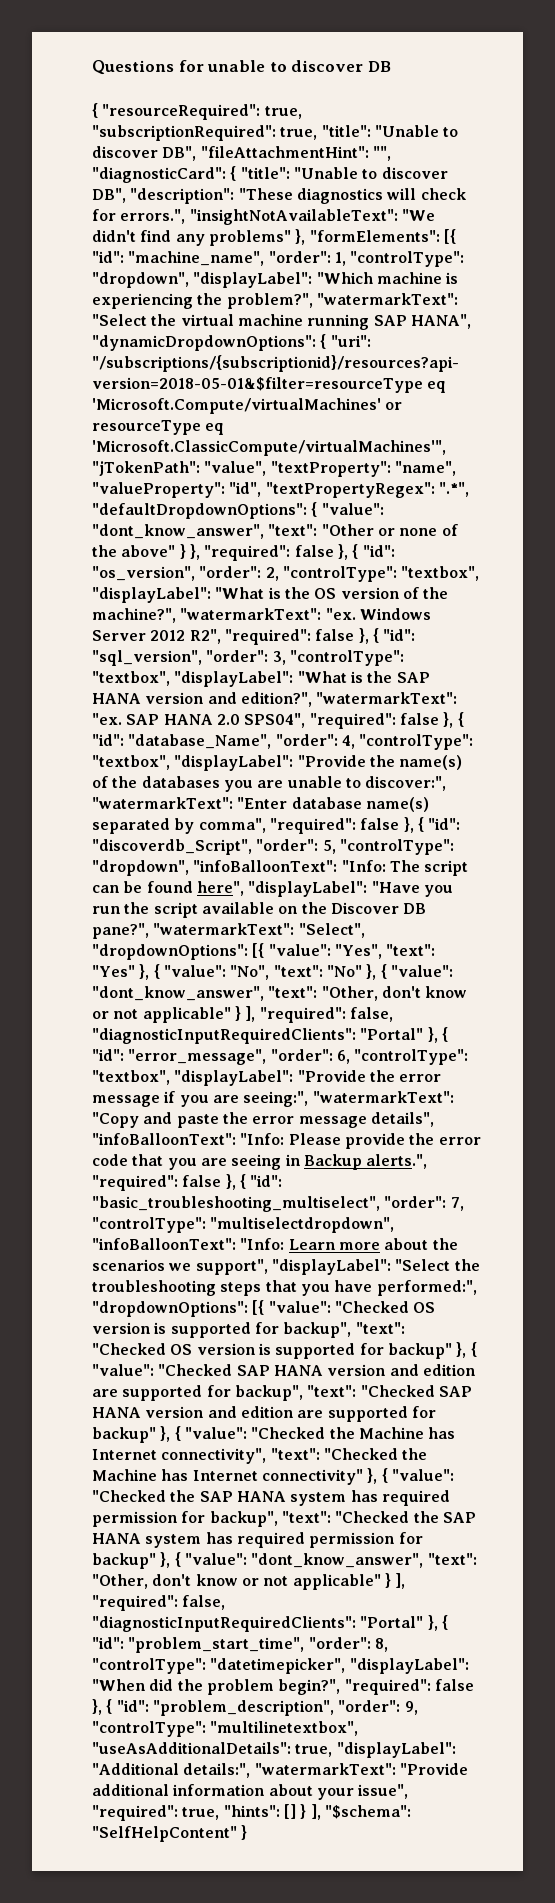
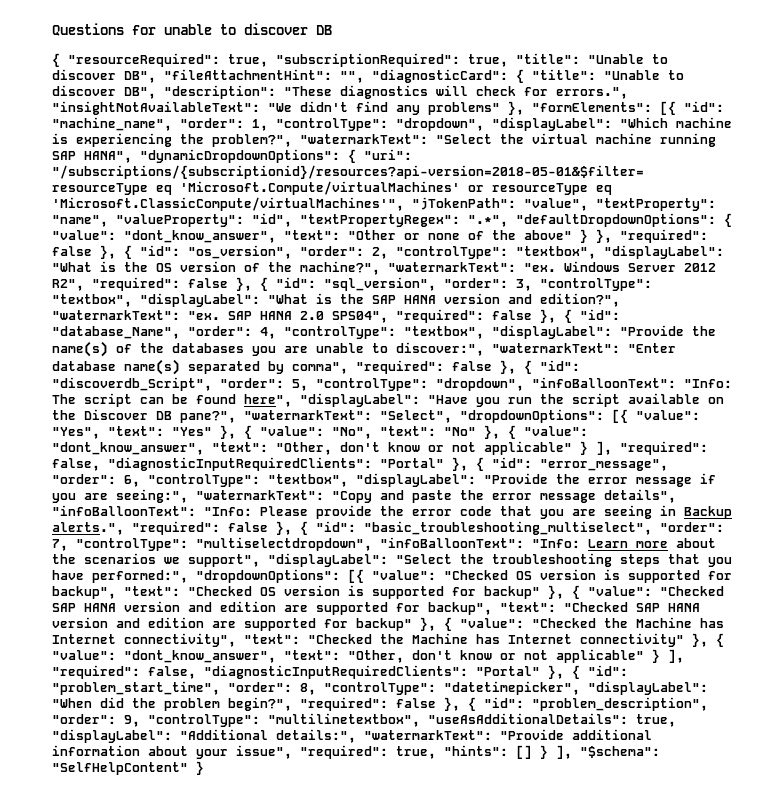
[92,1490,450,1506] [92,1511,476,1527] [92,1532,423,1548] [92,1552,247,1569] "Checked the SAP HANA system has required permission for backup", "text": "Checked the SAP HANA system has required permission for backup" }, { "value": -> (116, 655) none

